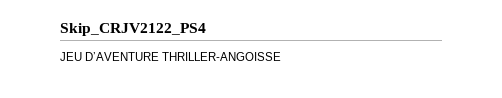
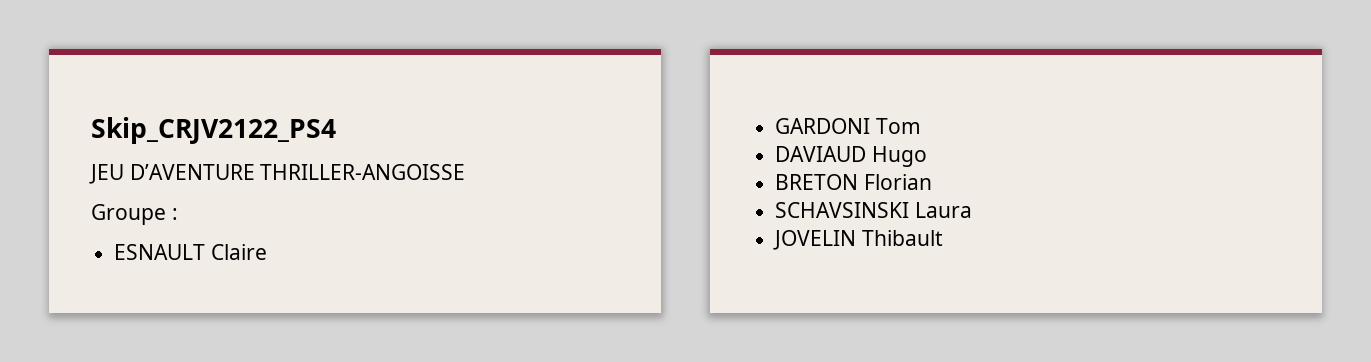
(282, 56) none -> [91,204,178,225] [114,244,267,260] [775,118,921,134] [775,146,927,167] [775,174,932,190] [775,202,972,218] [773,230,943,250] // Groupe : // ESNAULT Claire // GARDONI Tom // DAVIAUD Hugo // BRETON Florian // SCHAVSINSKI Laura // JOVELIN Thibault

